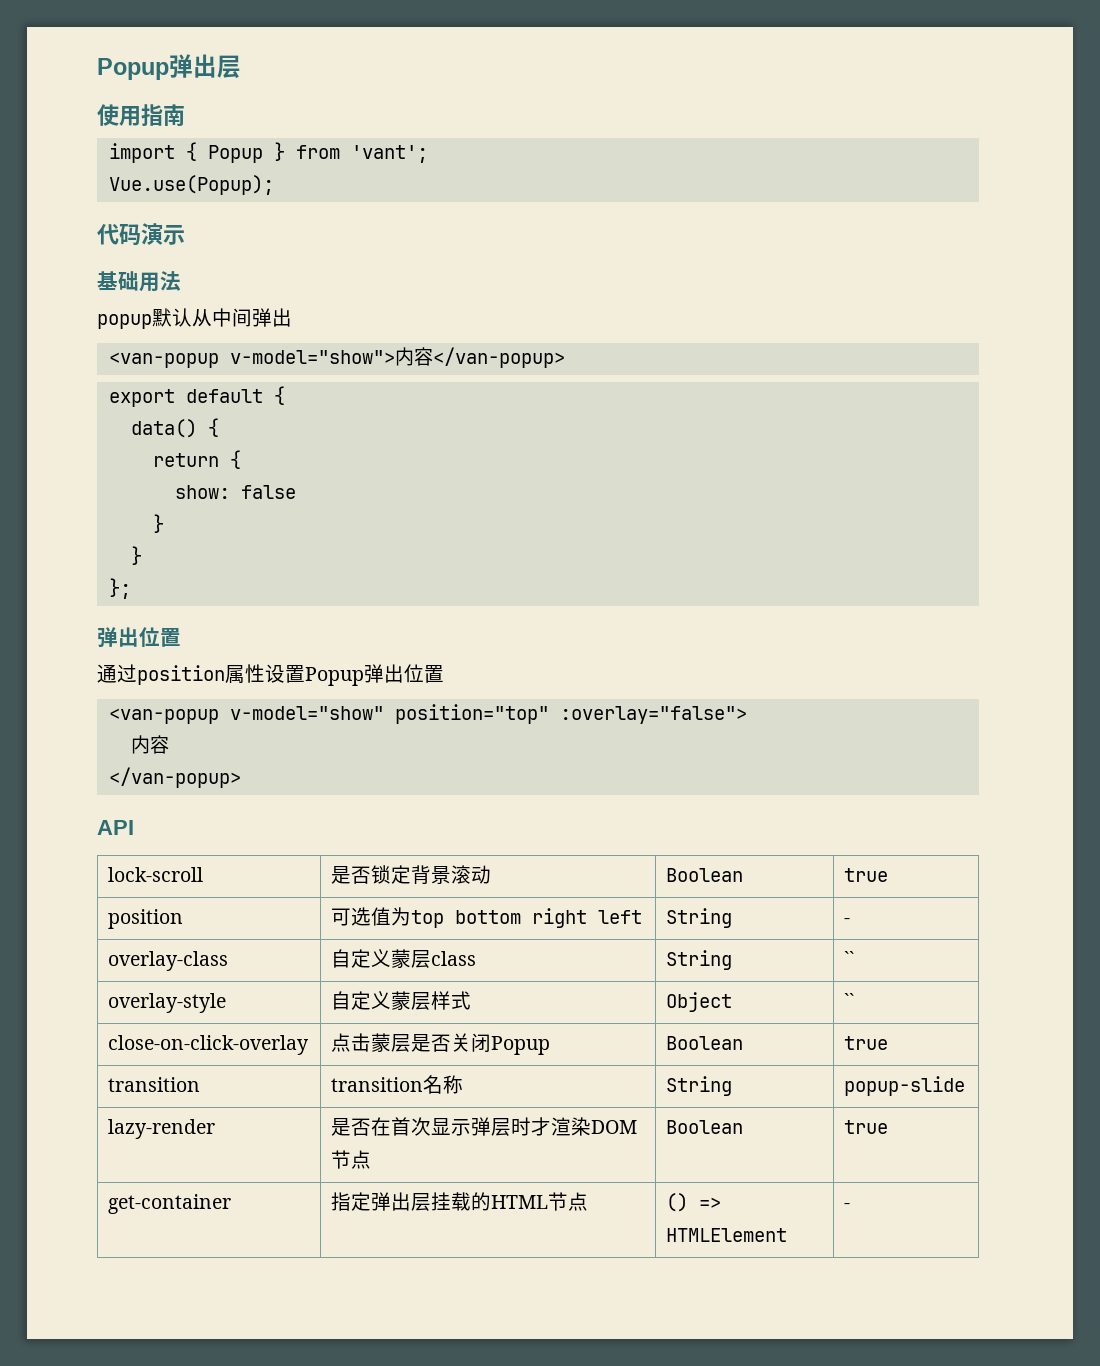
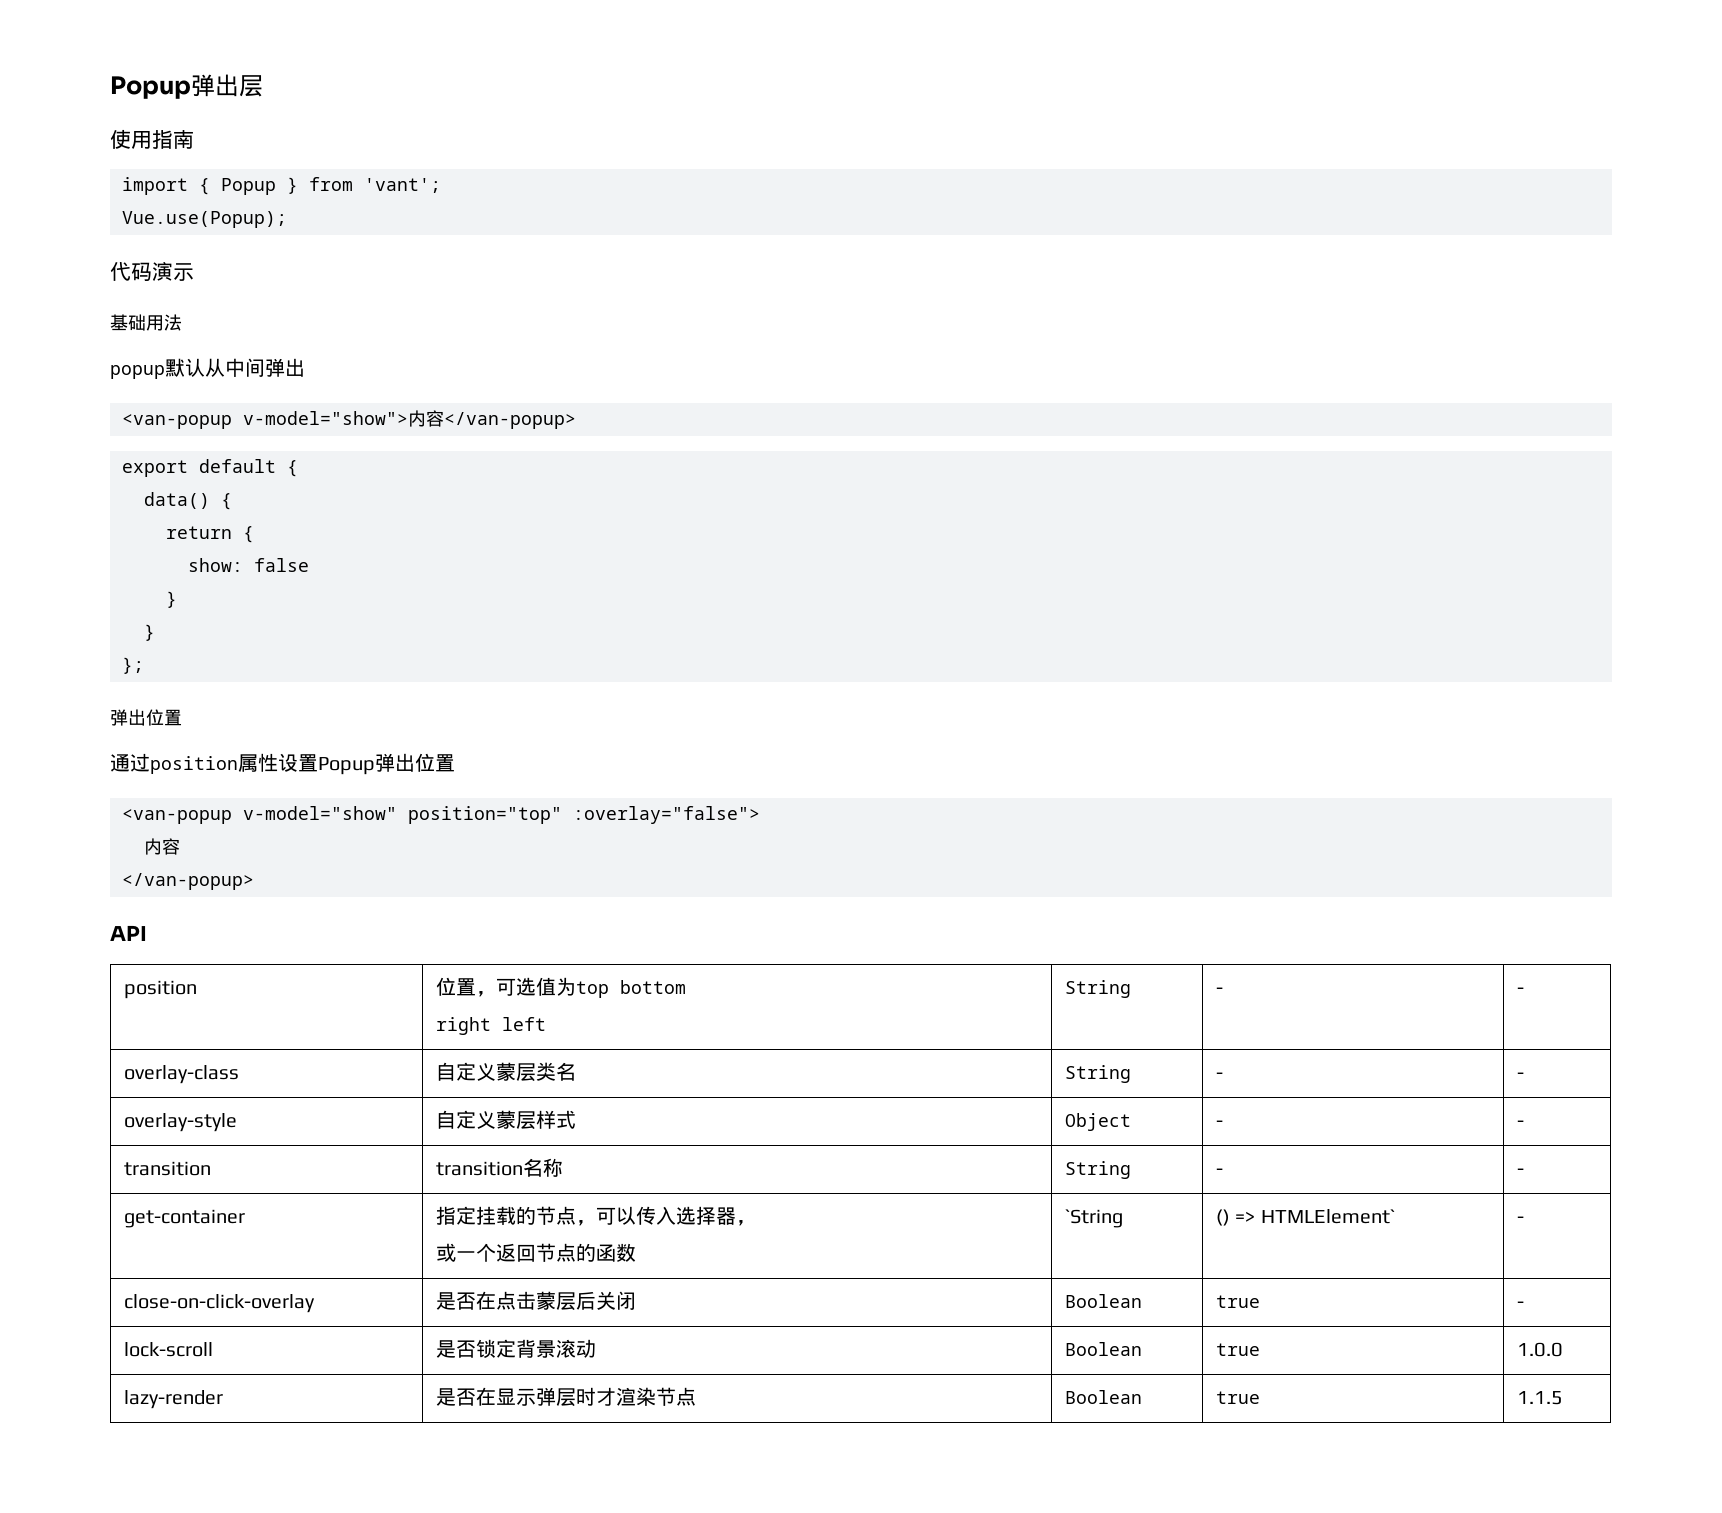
(134, 827) none -> [123,980,197,999] [435,977,686,998] [435,1017,546,1035] [1064,980,1131,998] [1215,987,1223,994] [1516,987,1524,994] [123,1065,239,1084] [435,1062,576,1082] [1064,1065,1131,1083] [1215,1072,1223,1079] [1516,1072,1524,1079] [123,1113,237,1132] [435,1110,576,1130] [1064,1113,1131,1131] [1215,1120,1223,1127] [1516,1120,1524,1127] [123,1161,211,1176] [435,1158,563,1177] [1064,1161,1131,1179] [1215,1168,1223,1175] [1516,1168,1524,1175] [123,1209,245,1228] [435,1206,756,1226] [435,1243,636,1262] [1064,1209,1123,1228] [1215,1209,1395,1226] [1516,1216,1524,1223] [123,1294,315,1313] [435,1291,636,1311] [1064,1294,1142,1308] [1215,1295,1260,1308] [1516,1301,1524,1308] // position | 位置，可选值为top bottom // right left | String | - | - // overlay-class | 自定义蒙层类名 | String | - | - // overlay-style | 自定义蒙层样式 | Object | - | - // transition | transition名称 | String | - | - // get-container | 指定挂载的节点，可以传入选择器， // 或一个返回节点的函数 | `String | () => HTMLElement` | - // close-on-click-overlay | 是否在点击蒙层后关闭 | Boolean | true | -
[108,909,184,929] [331,907,643,928] [666,908,733,928] [844,918,851,924] [108,951,229,971] [331,949,477,968] [666,950,733,970] [844,951,855,966] [108,993,227,1013] [331,991,472,1010] [666,992,733,1012] [844,993,855,1008] [108,1035,310,1055] [331,1033,551,1055] [666,1036,744,1050] [844,1036,889,1050] [108,1077,201,1092] [331,1075,464,1094] [666,1076,733,1096] [844,1076,966,1096] // position | 可选值为top bottom right left | String | - // overlay-class | 自定义蒙层class | String | `` // overlay-style | 自定义蒙层样式 | Object | `` // close-on-click-overlay | 点击蒙层是否关闭Popup | Boolean | true // transition | transition名称 | String | popup-slide -> [1516,1342,1563,1357] | 1.0.0
[391,1117,432,1136] 首次 -> (496, 1396) none
[591,1120,638,1134] DOM -> (656, 1396) none
[108,1194,232,1214] [331,1192,589,1211] [666,1193,722,1212] [666,1228,788,1242] [844,1203,851,1209] // get-container | 指定弹出层挂载的HTML节点 | () => HTMLElement | - -> [1516,1391,1563,1405] | 1.1.5

